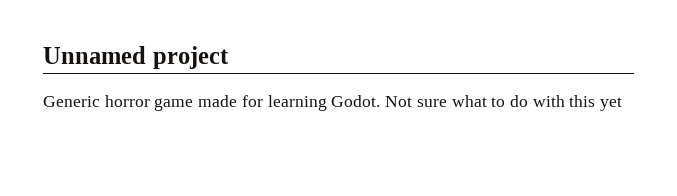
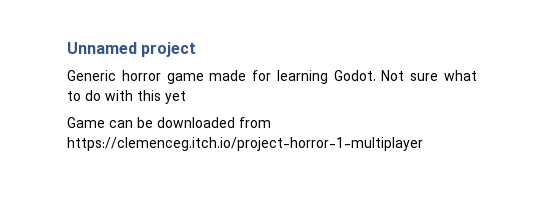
(623, 104) none -> [67,117,271,128] [67,137,423,151] // Game can be downloaded from https://clemenceg.itch.io/project-horror-1-multiplayer

